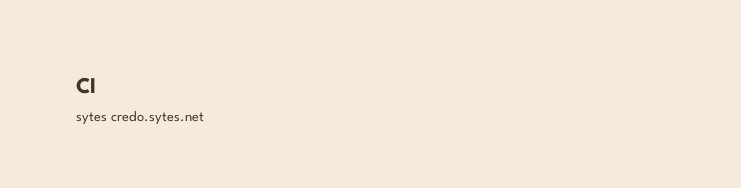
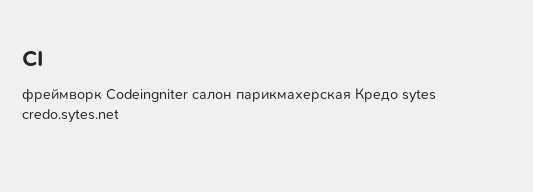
(96, 85) none -> [22,88,398,102] фреймворк Codeingniter салон парикмахерская Кредо

